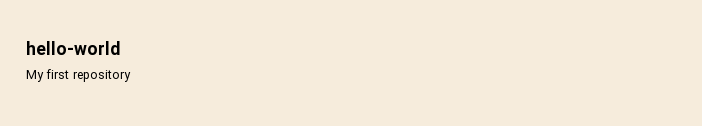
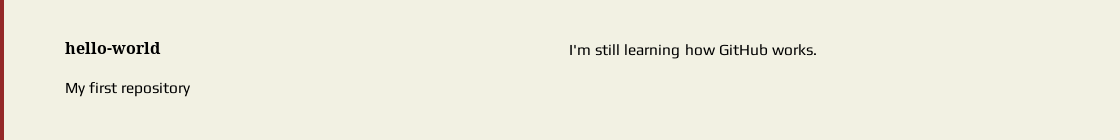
(131, 76) none -> [569,44,817,59] // I'm still learning how GitHub works.

